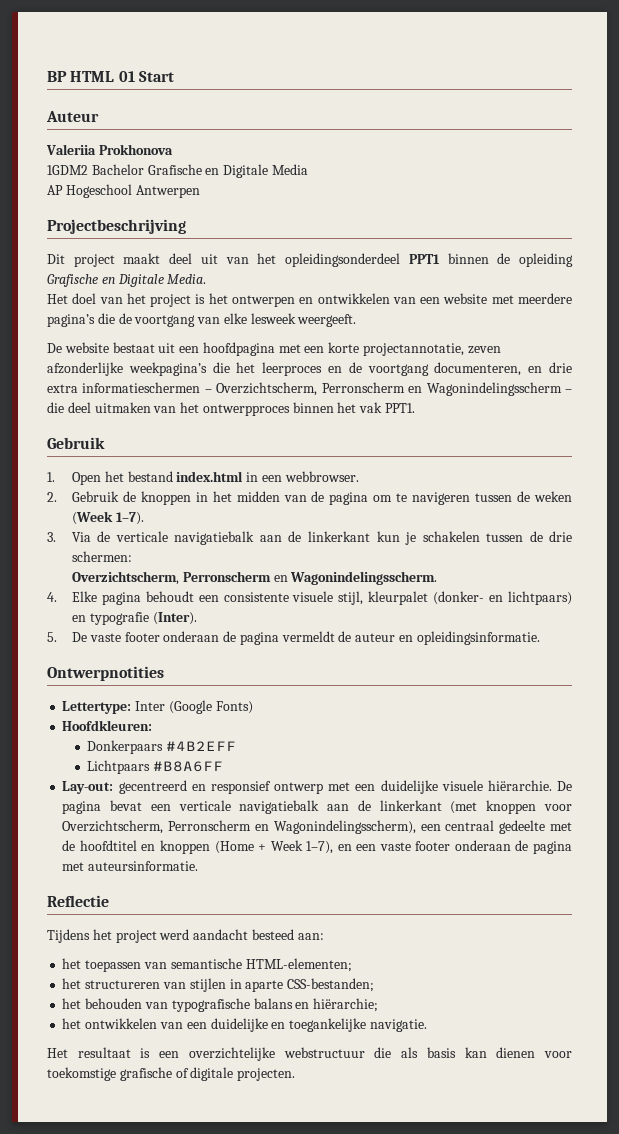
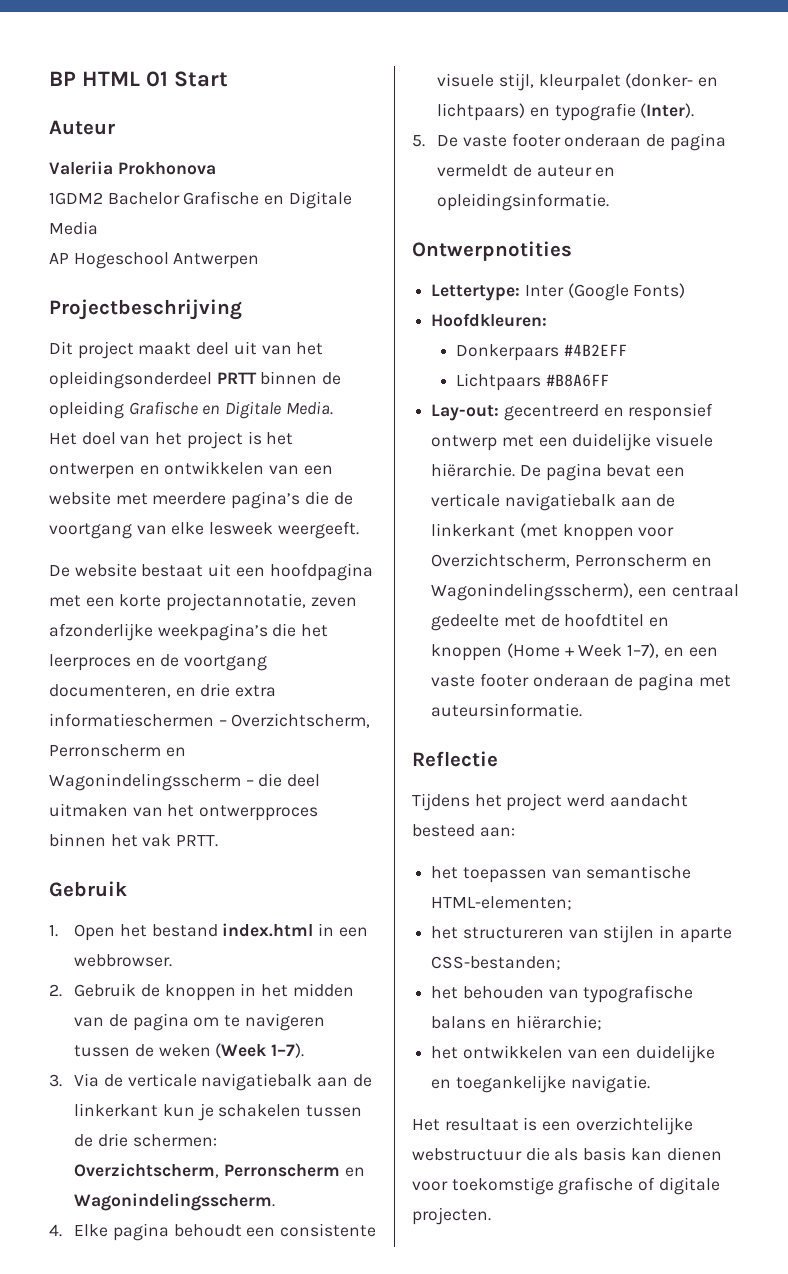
[408,254,440,264] PPT1 -> [216,372,257,384] PRTT
[385,403,416,413] PPT1. -> [176,835,219,847] PRTT.

